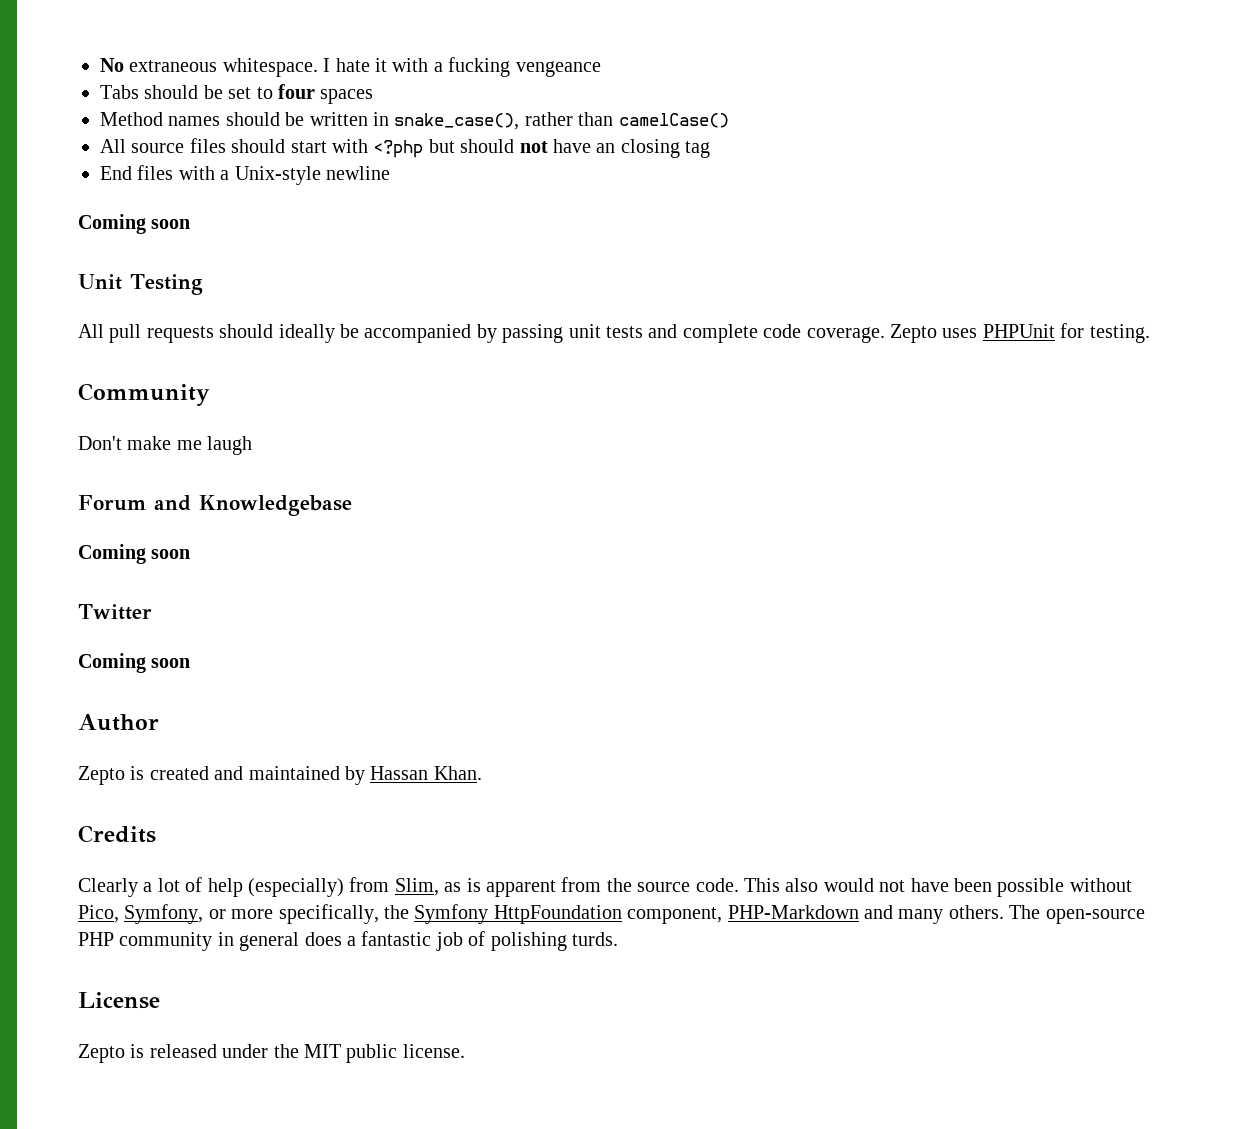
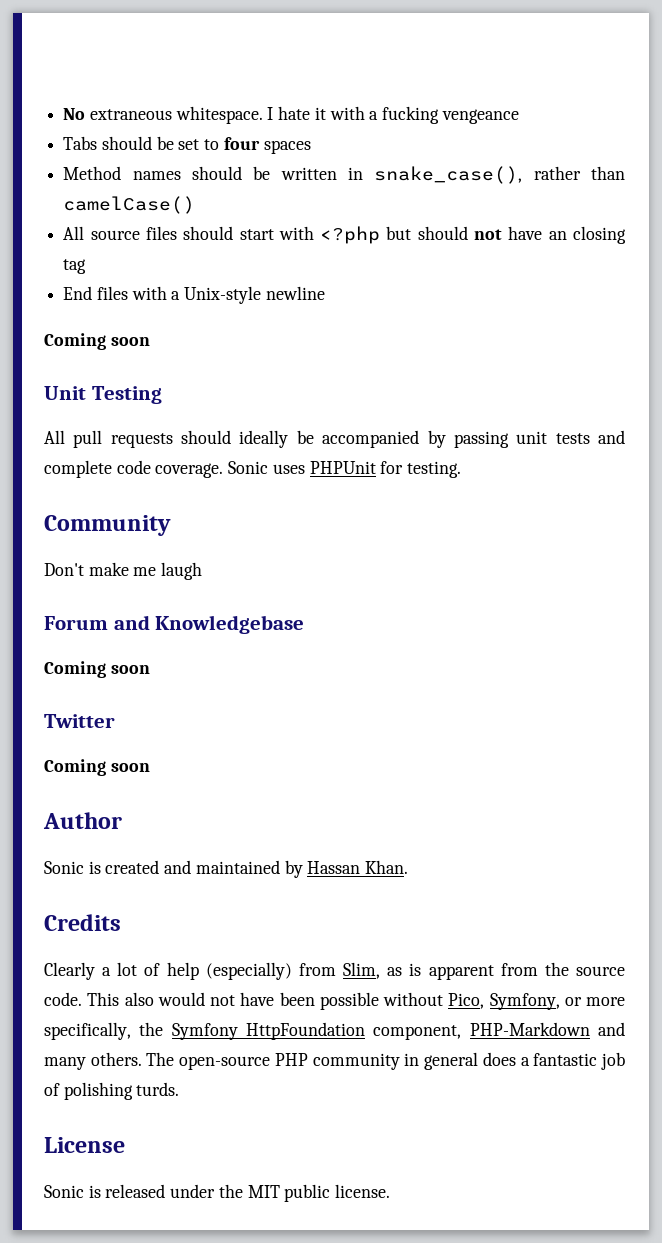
[889,324,937,343] Zepto -> [228,461,269,474] Sonic
[78,766,125,785] Zepto -> [44,861,84,874] Sonic
[78,1044,125,1063] Zepto -> [44,1185,84,1198] Sonic

